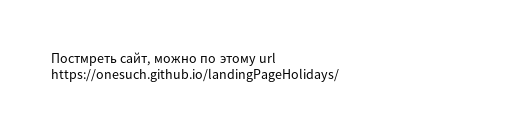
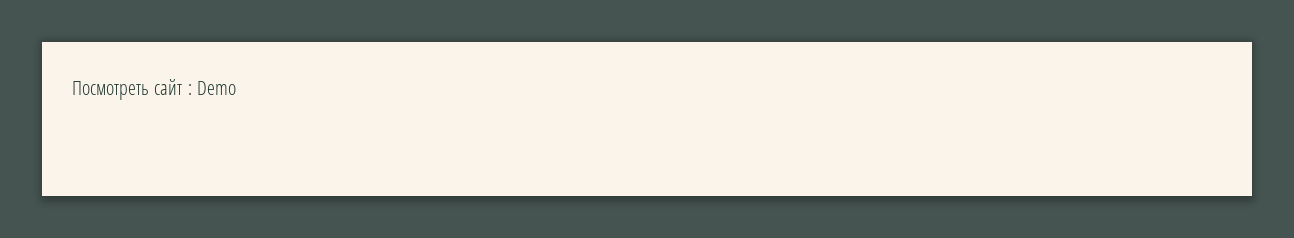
[51,52,276,66] [51,68,339,82] Постмреть сайт, можно по этому url https://onesuch.github.io/landingPageHolidays/ -> [72,79,236,100] Посмотреть сайт : Demo

